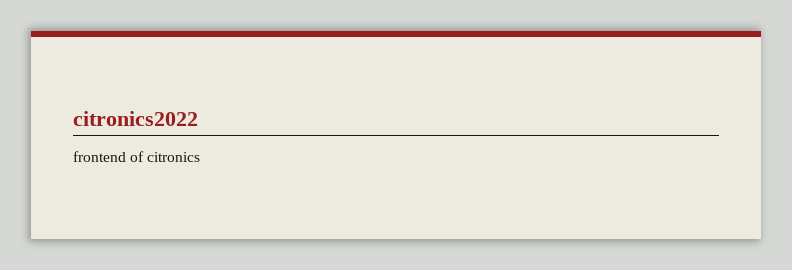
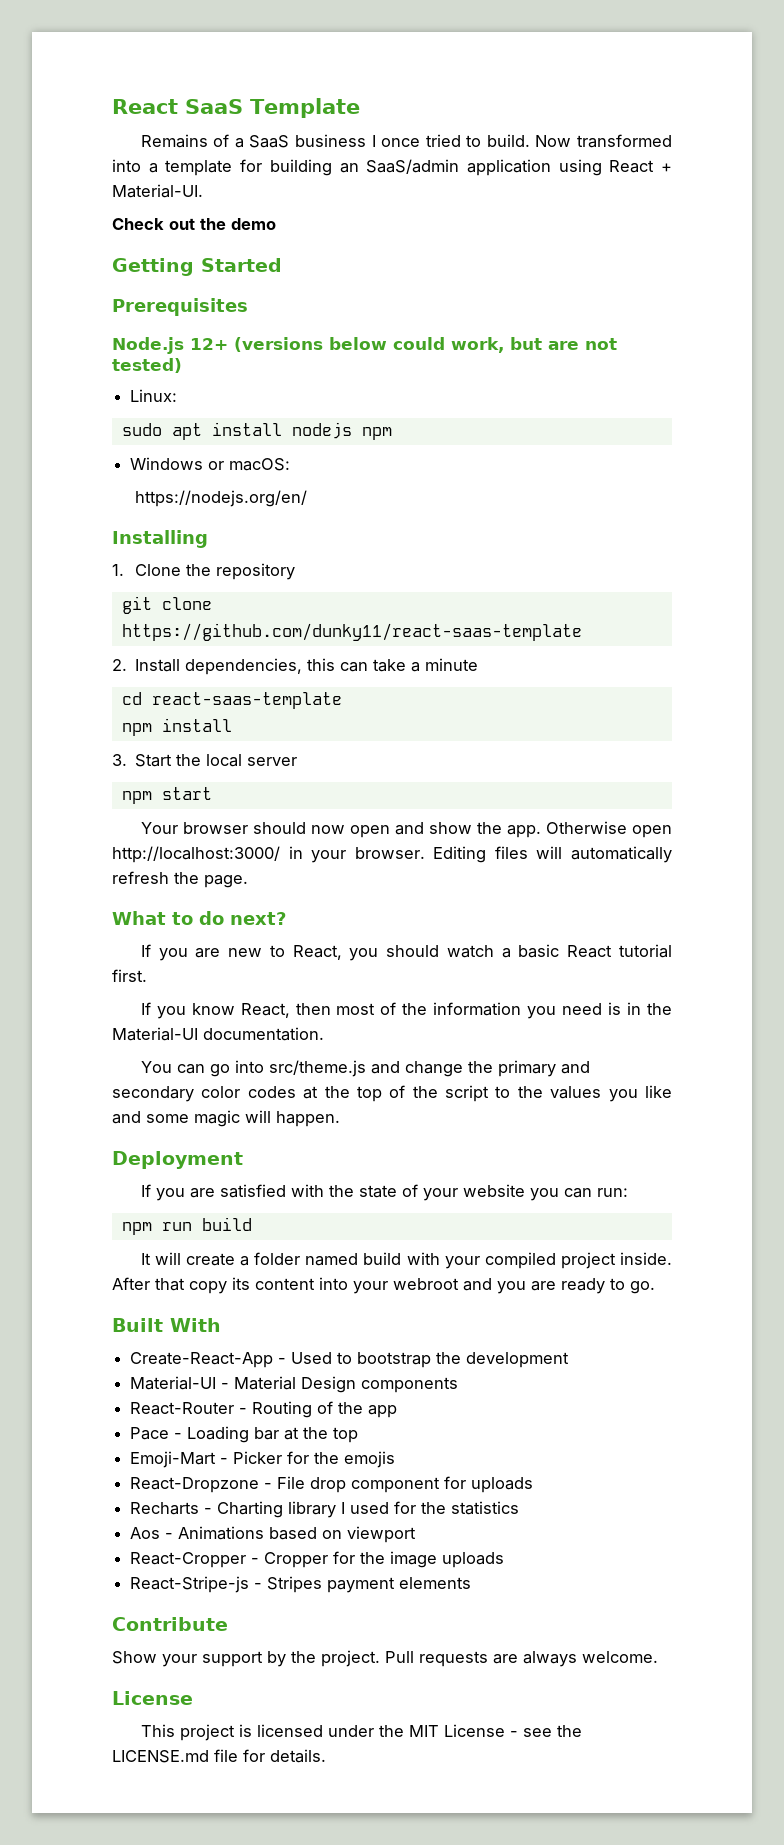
[73,111,198,126] [73,151,201,162] citronics2022 // frontend of citronics -> [112,98,360,118] [140,134,672,148] [112,159,672,176] [112,184,203,198] [112,218,276,230] [112,258,282,276] [112,298,248,316] [112,337,617,354] [112,358,182,373] [130,389,178,402] [121,422,392,440] [130,457,291,471] [135,490,308,507] [112,530,208,548] [112,563,296,580] [121,596,212,614] [121,623,582,641] [112,658,479,675] [121,692,342,709] [121,718,232,736] [112,754,298,767] [121,787,212,804] [140,821,672,838] [112,846,672,863] [112,871,248,888] [112,911,286,925] [140,944,672,961] [112,969,147,982] [140,1002,673,1019] [112,1027,324,1041] [140,1060,590,1077] [112,1085,672,1102] [112,1110,340,1127] [112,1151,243,1169] [140,1184,628,1201] [121,1217,252,1235] [140,1252,673,1269] [112,1277,655,1294] [112,1318,221,1332] [130,1352,570,1368] [130,1376,459,1393] [130,1401,398,1418] [130,1426,359,1443] [130,1451,396,1468] [130,1476,534,1493] [130,1501,520,1518] [130,1526,417,1543] [130,1551,505,1568] [130,1576,472,1593] [112,1617,228,1631] [112,1650,658,1667] [112,1691,193,1705] [140,1724,582,1741] [112,1749,326,1763] React SaaS Template // Remains of a SaaS business I once tried to build. Now transformed into a template for building an SaaS/admin application using React + Material-UI. // Check out the demo // Getting Started // Prerequisites // Node.js 12+ (versions below could work, but are not tested) // Linux: // sudo apt install nodejs npm // Windows or macOS: // https://nodejs.org/en/ // Installing // 1. Clone the repository // git clone https://github.com/dunky11/react-saas-template // 2. Install dependencies, this can take a minute // cd react-saas-template // npm install // 3. Start the local server // npm start // Your browser should now open and show the app. Otherwise open http://localhost:3000/ in your browser. Editing files will automatically refresh the page. // What to do next? // If you are new to React, you should watch a basic React tutorial first. // If you know React, then most of the information you need is in the Material-UI documentation. // You can go into src/theme.js and change the primary and secondary color codes at the top of the script to the values you like and some magic will happen. // Deployment // If you are satisfied with the state of your website you can run: // npm run build // It will create a folder named build with your compiled project inside. After that copy its content into your webroot and you are ready to go. // Built With // Create-React-App - Used to bootstrap the development // Material-UI - Material Design components // React-Router - Routing of the app // Pace - Loading bar at the top // Emoji-Mart - Picker for the emojis // React-Dropzone - File drop component for uploads // Recharts - Charting library I used for the statistics // Aos - Animations based on viewport // React-Cropper - Cropper for the image uploads // React-Stripe-js - Stripes payment elements // Contribute // Show your support by the project. Pull requests are always welcome. // License // This project is licensed under the MIT License - see the LICENSE.md file for details.

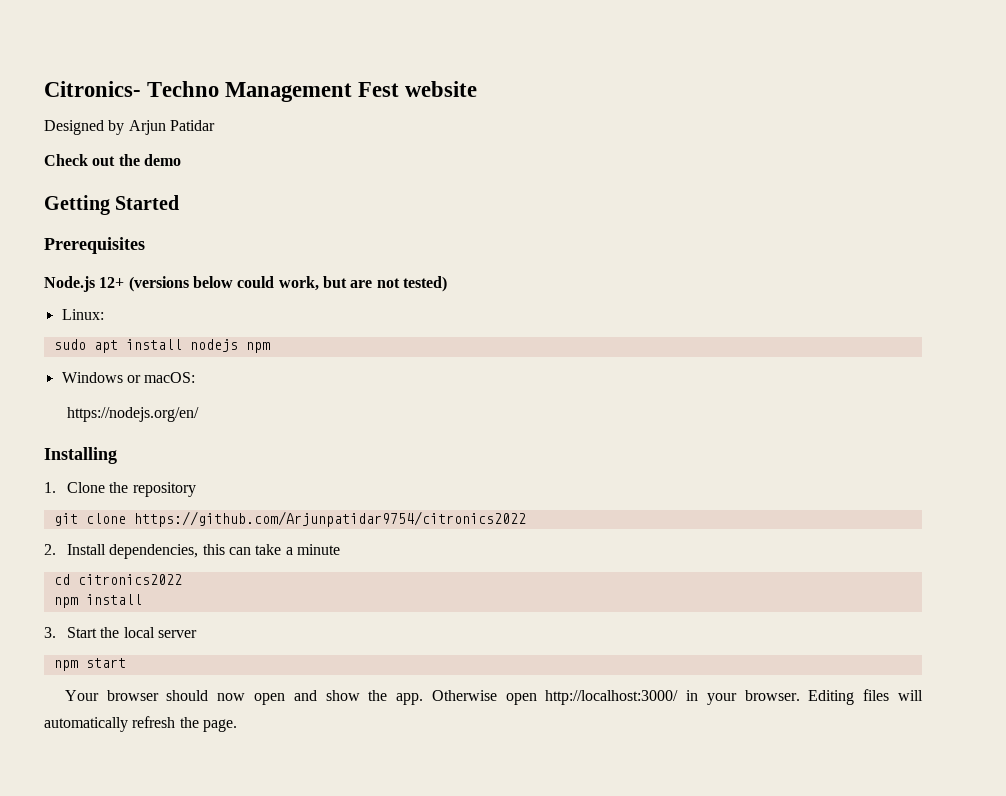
[112,98,360,118] [140,134,672,148] [112,159,672,176] [112,184,203,198] React SaaS Template // Remains of a SaaS business I once tried to build. Now transformed into a template for building an SaaS/admin application using React + Material-UI. -> [44,81,478,102] [44,120,215,135] Citronics- Techno Management Fest website // Designed by Arjun Patidar
[121,623,582,641] https://github.com/dunky11/react-saas-template -> [133,511,526,527] https://github.com/Arjunpatidar9754/citronics2022
[151,692,342,709] react-saas-template -> [77,574,182,585] citronics2022
[112,911,286,925] [140,944,672,961] [112,969,147,982] [140,1002,673,1019] [112,1027,324,1041] [140,1060,590,1077] [112,1085,672,1102] [112,1110,340,1127] [112,1151,243,1169] [140,1184,628,1201] [121,1217,252,1235] [140,1252,673,1269] [112,1277,655,1294] [112,1318,221,1332] [130,1352,570,1368] [130,1376,459,1393] [130,1401,398,1418] [130,1426,359,1443] [130,1451,396,1468] [130,1476,534,1493] [130,1501,520,1518] [130,1526,417,1543] [130,1551,505,1568] [130,1576,472,1593] [112,1617,228,1631] [112,1650,658,1667] [112,1691,193,1705] [140,1724,582,1741] [112,1749,326,1763] // What to do next? // If you are new to React, you should watch a basic React tutorial first. // If you know React, then most of the information you need is in the Material-UI documentation. // You can go into src/theme.js and change the primary and secondary color codes at the top of the script to the values you like and some magic will happen. // Deployment // If you are satisfied with the state of your website you can run: // npm run build // It will create a folder named build with your compiled project inside. After that copy its content into your webroot and you are ready to go. // Built With // Create-React-App - Used to bootstrap the development // Material-UI - Material Design components // React-Router - Routing of the app // Pace - Loading bar at the top // Emoji-Mart - Picker for the emojis // React-Dropzone - File drop component for uploads // Recharts - Charting library I used for the statistics // Aos - Animations based on viewport // React-Cropper - Cropper for the image uploads // React-Stripe-js - Stripes payment elements // Contribute // Show your support by the project. Pull requests are always welcome. // License // This project is licensed under the MIT License - see the LICENSE.md file for details. -> (237, 725) none

